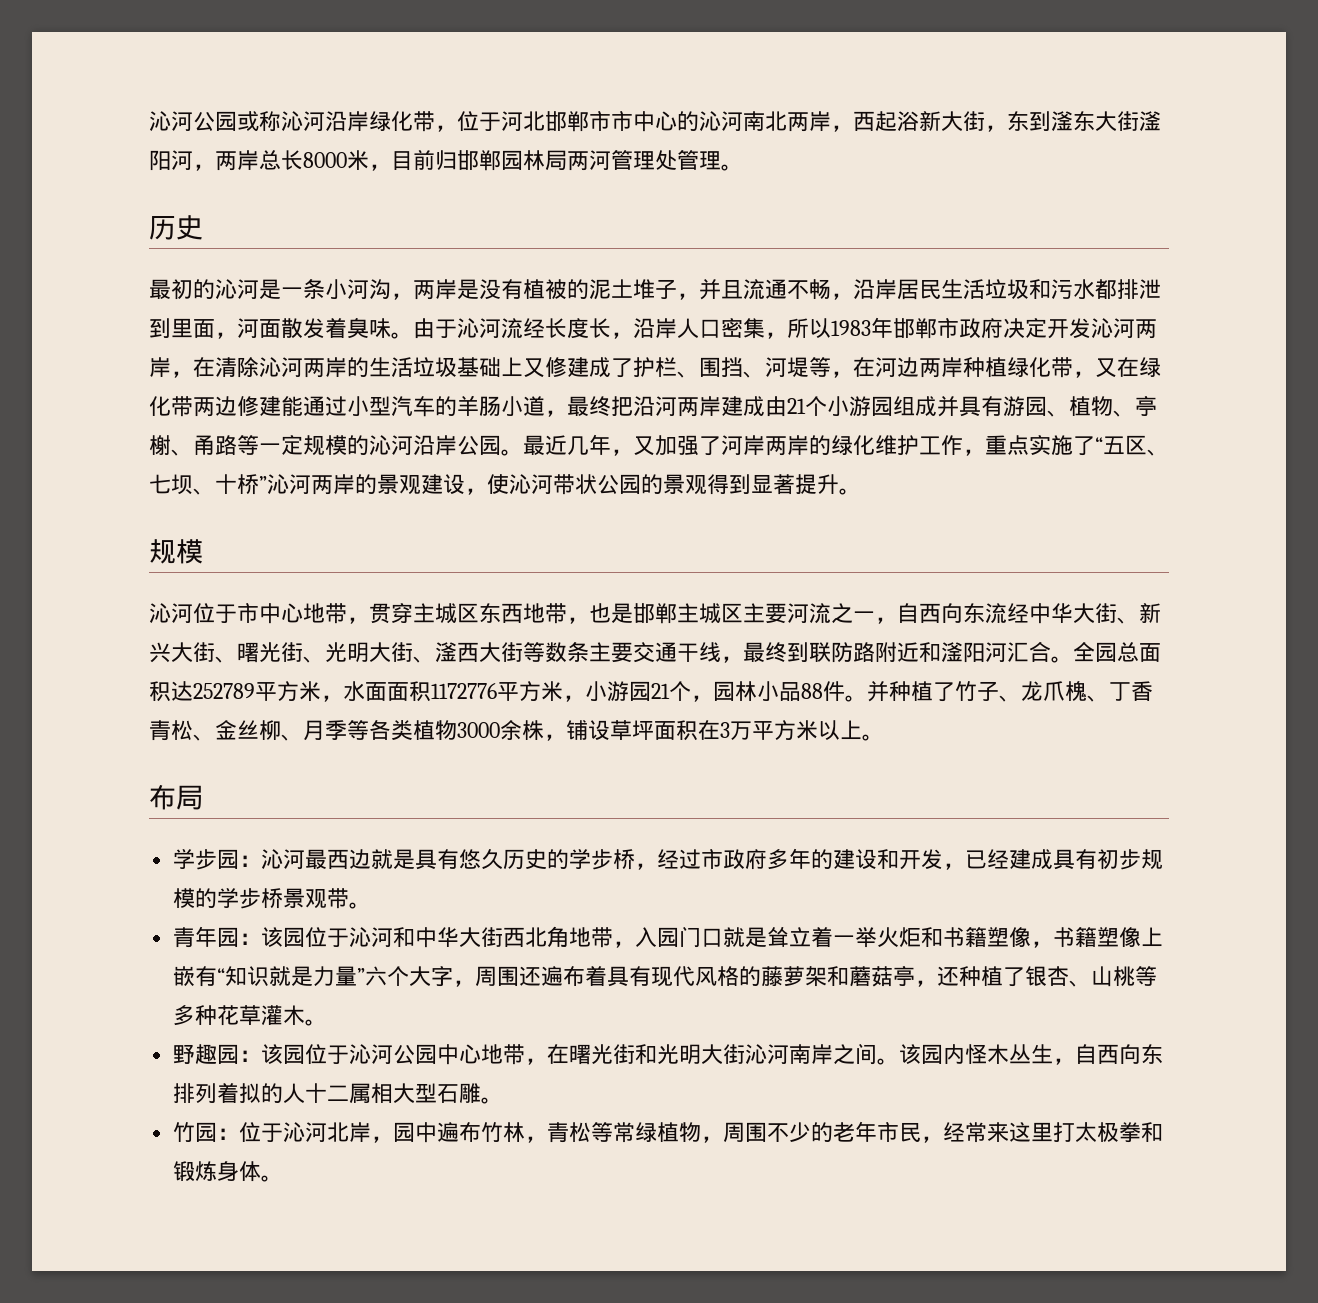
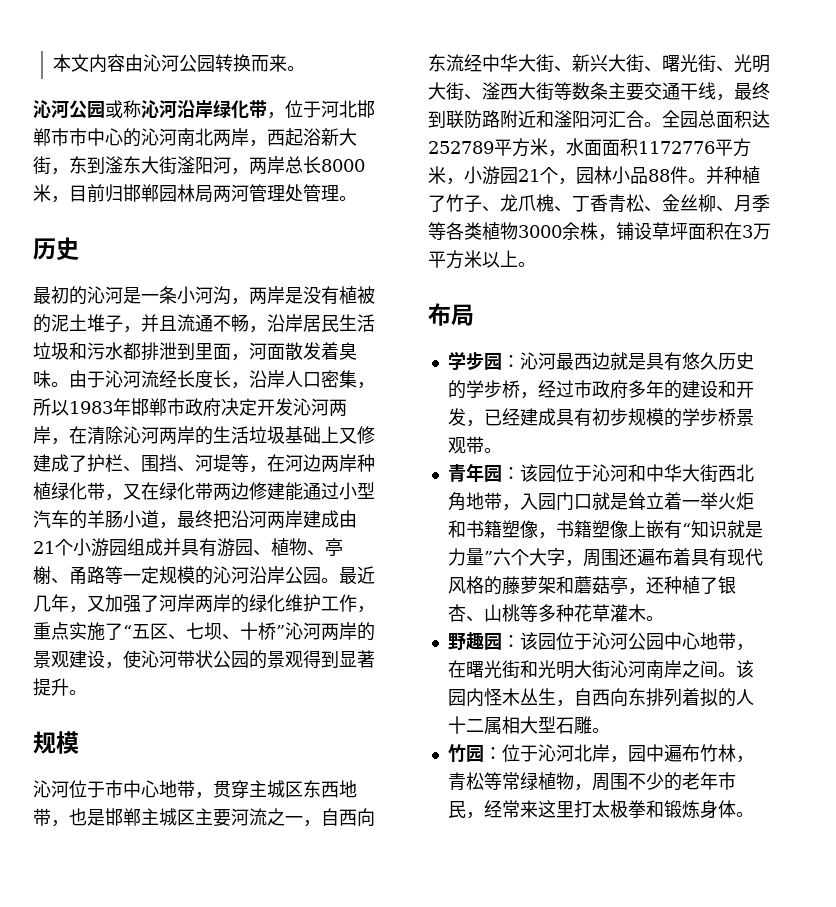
(149, 121) none -> [53,54,306,73] 本文内容由沁河公园转换而来。 //

